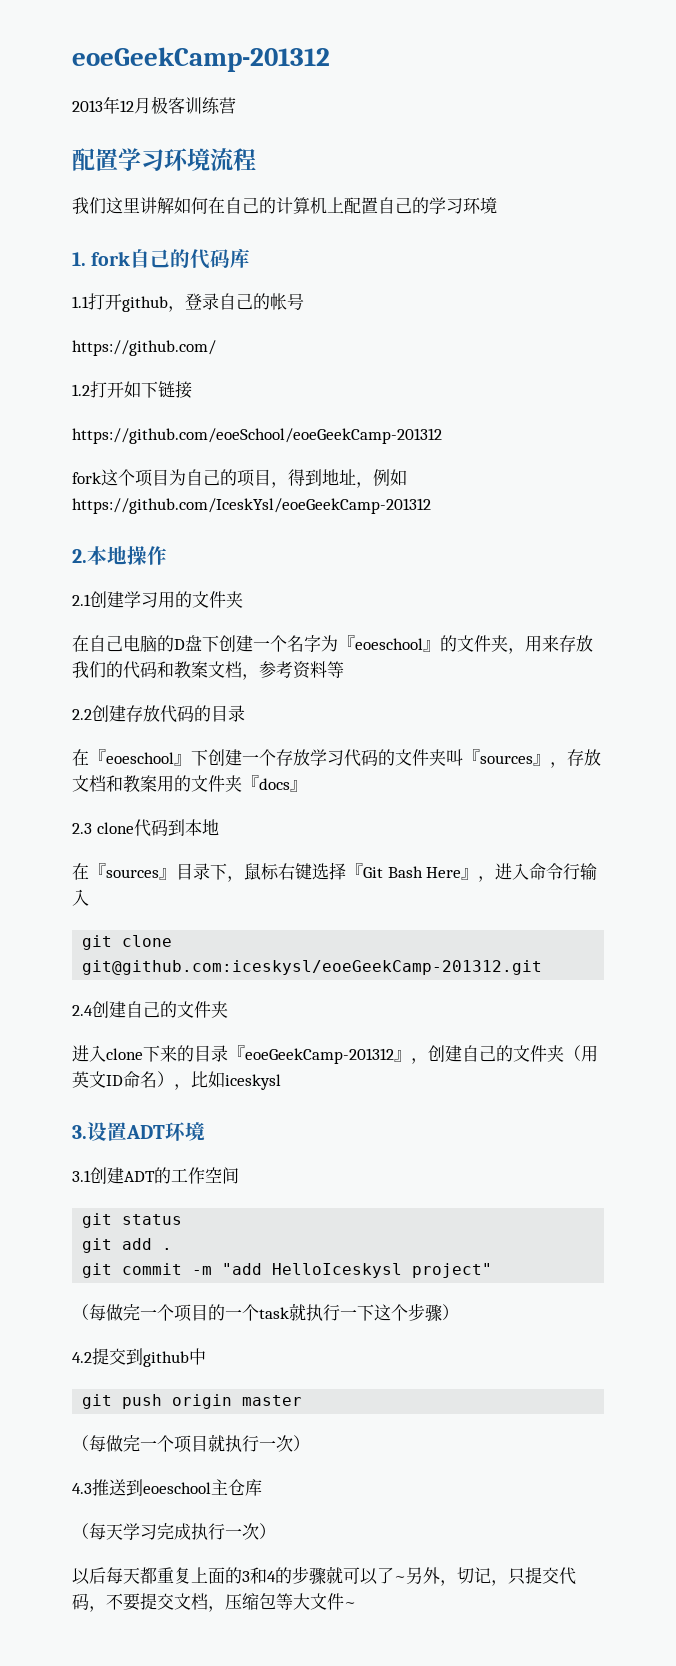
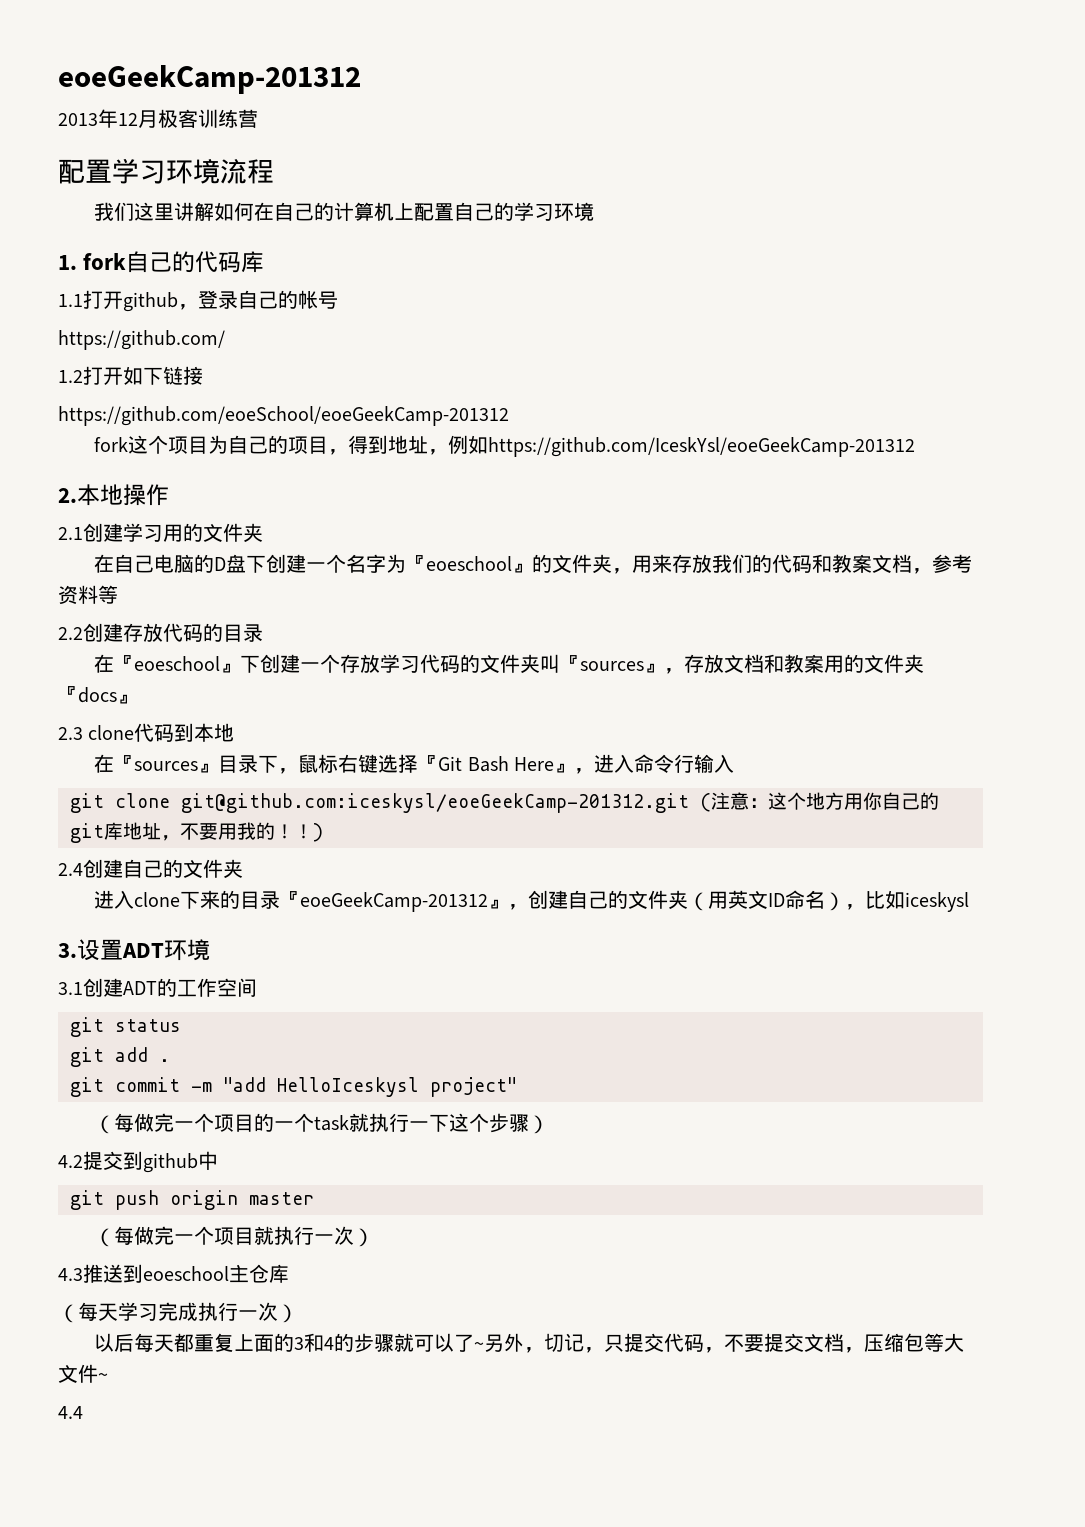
(543, 967) none -> [700,792,939,812] [70,822,323,843] (注意：这个地方用你自己的git库地址，不要用我的！！)
(356, 1605) none -> [58,1406,83,1419] // 4.4

